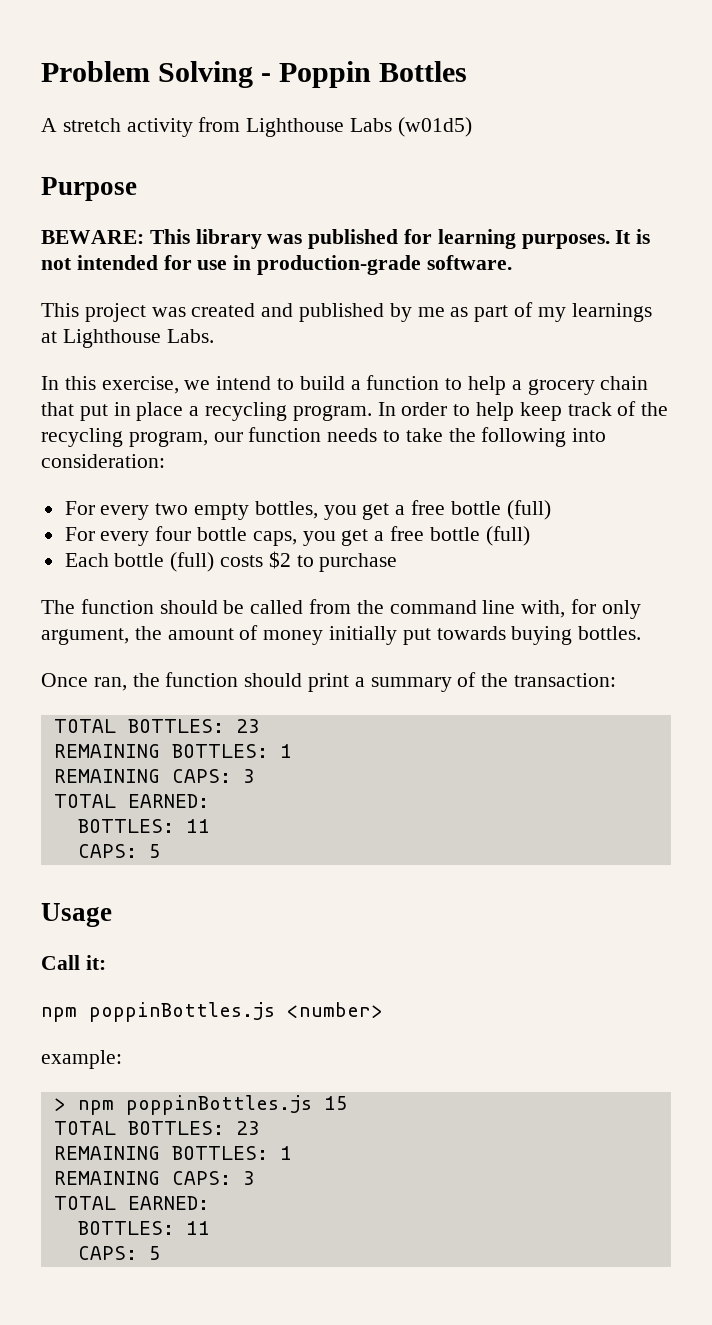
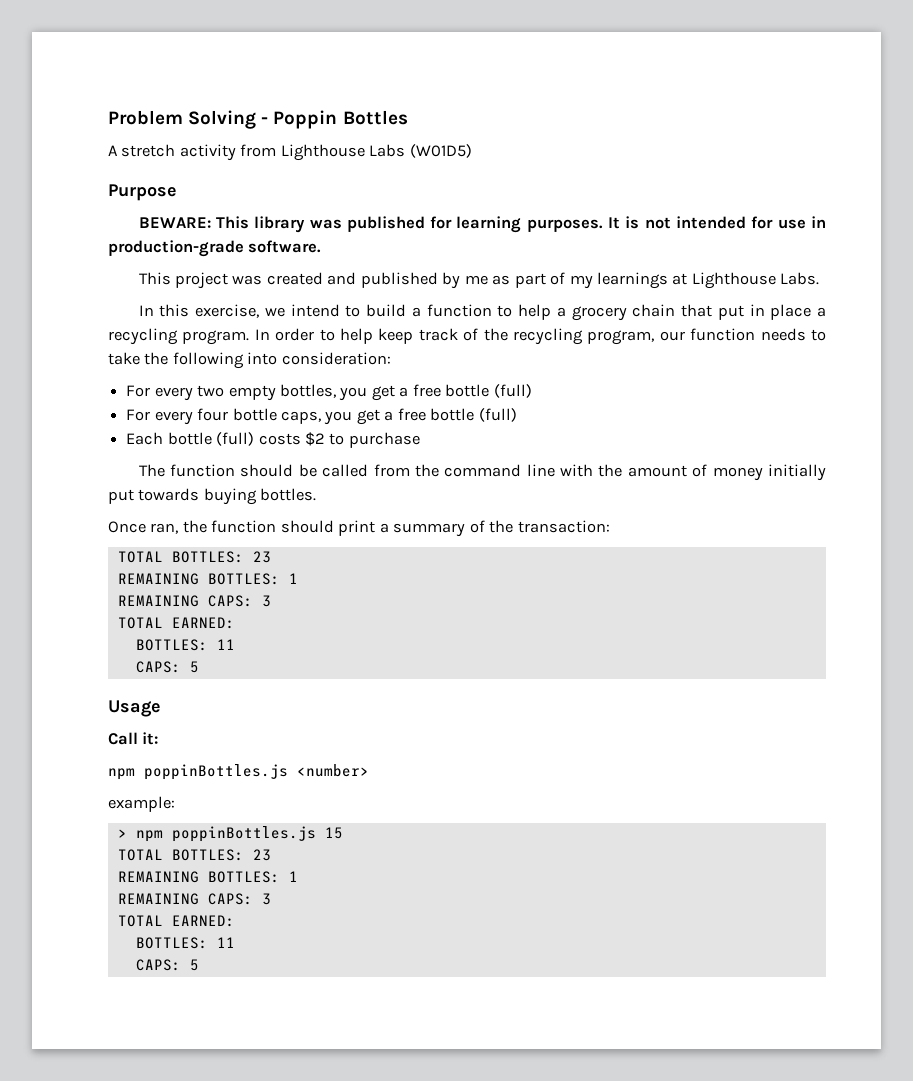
[397,117,472,137] (w01d5) -> [409,144,472,158] (W01D5)
[521,599,641,619] [41,628,129,645] with, for only argument, -> [560,464,594,477] with

